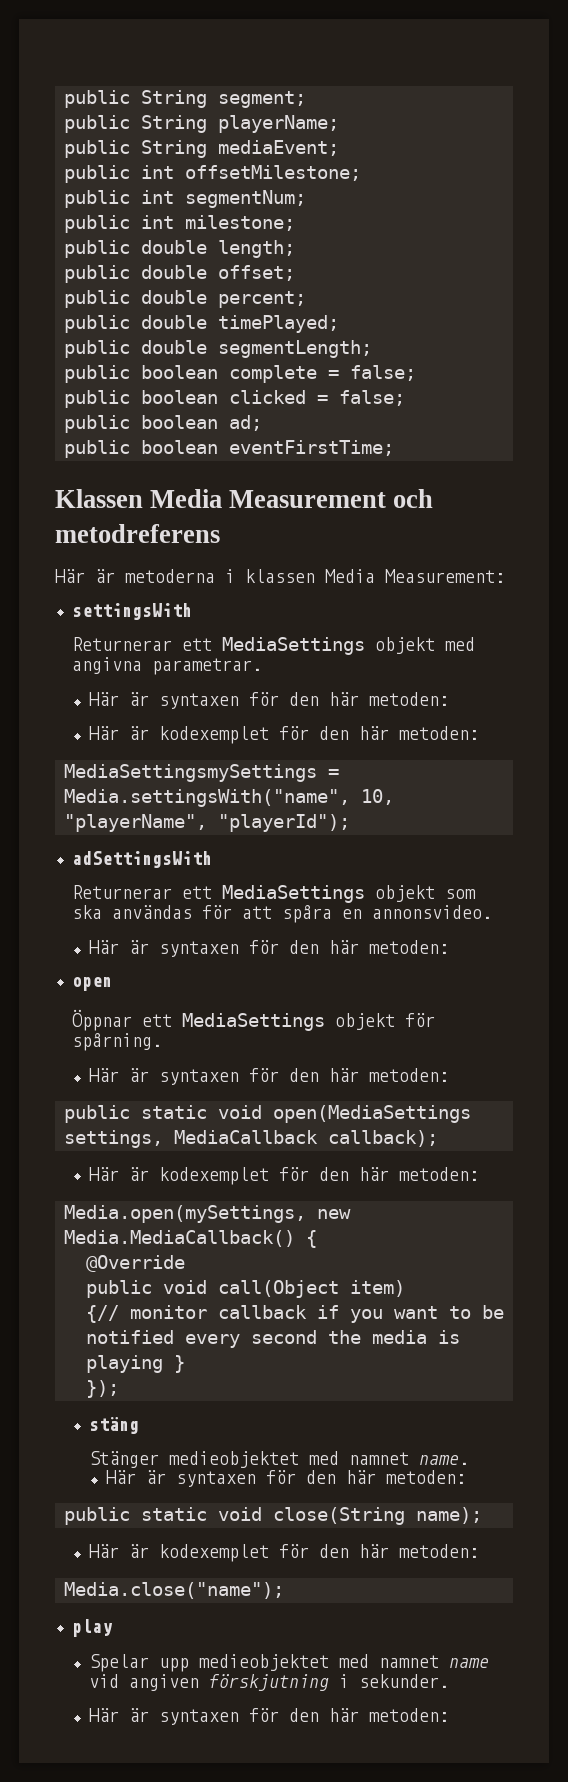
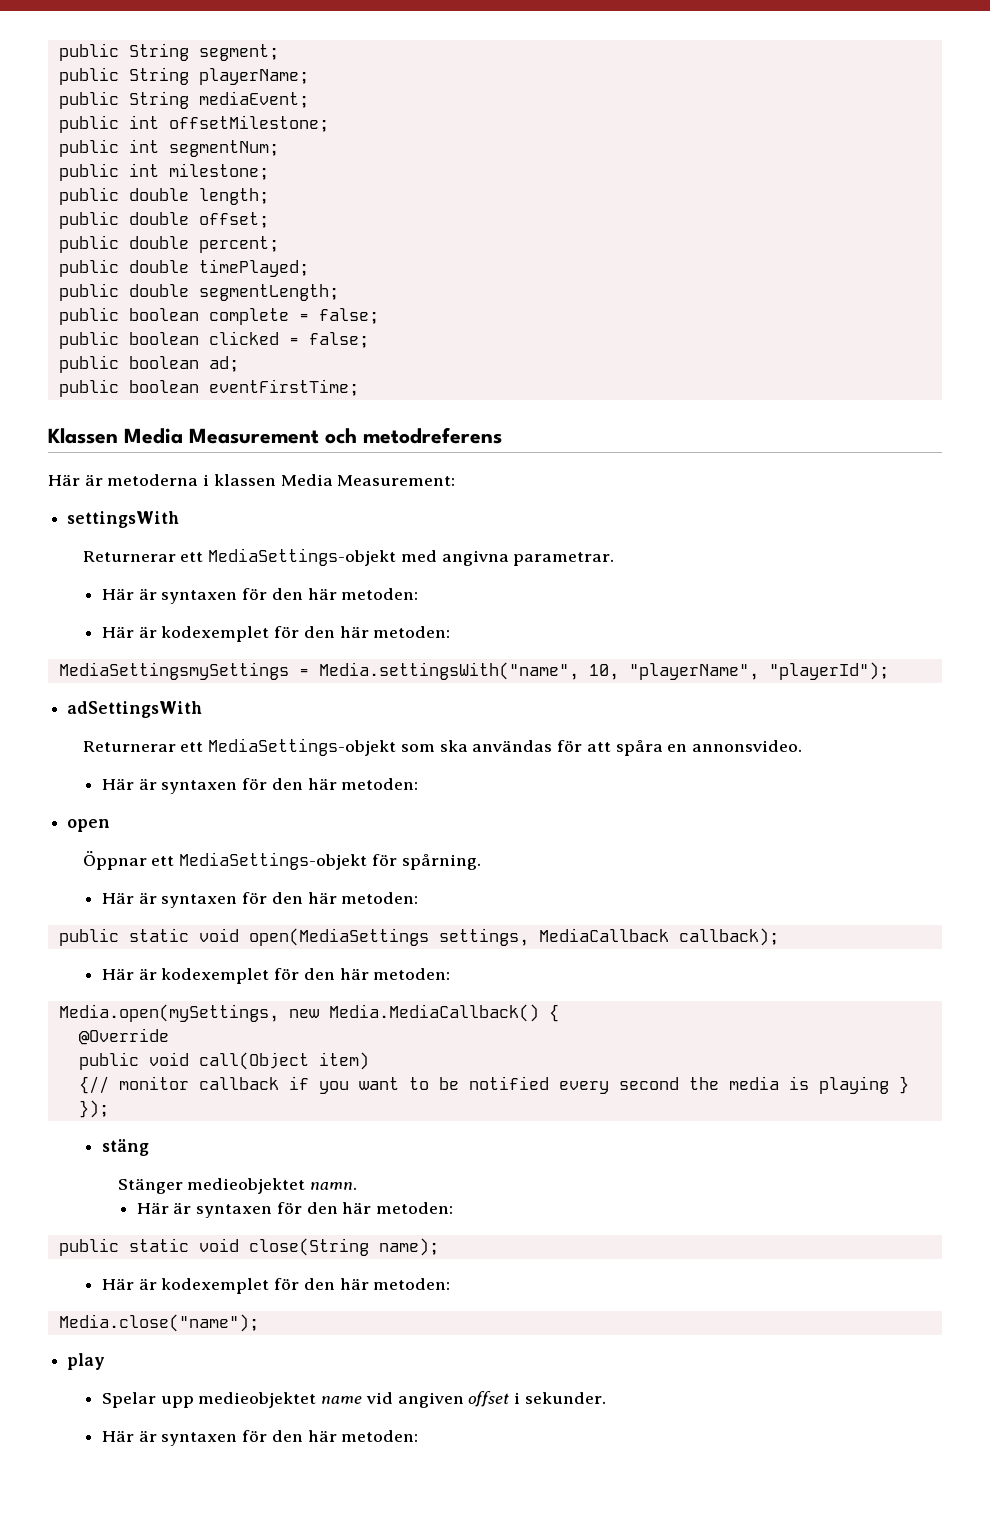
[222,637,436,655] MediaSettings objekt -> [208,548,397,566] MediaSettings-objekt
[222,885,436,903] MediaSettings objekt -> [208,738,397,756] MediaSettings-objekt
[182,1013,396,1031] MediaSettings objekt -> [179,852,368,870] MediaSettings-objekt
[309,1451,470,1465] med namnet name. -> [309,1182,357,1190] namn.
[338,1654,439,1668] med namnet -> (317, 1400) none
[208,1674,329,1691] förskjutning -> [468,1391,510,1407] offset

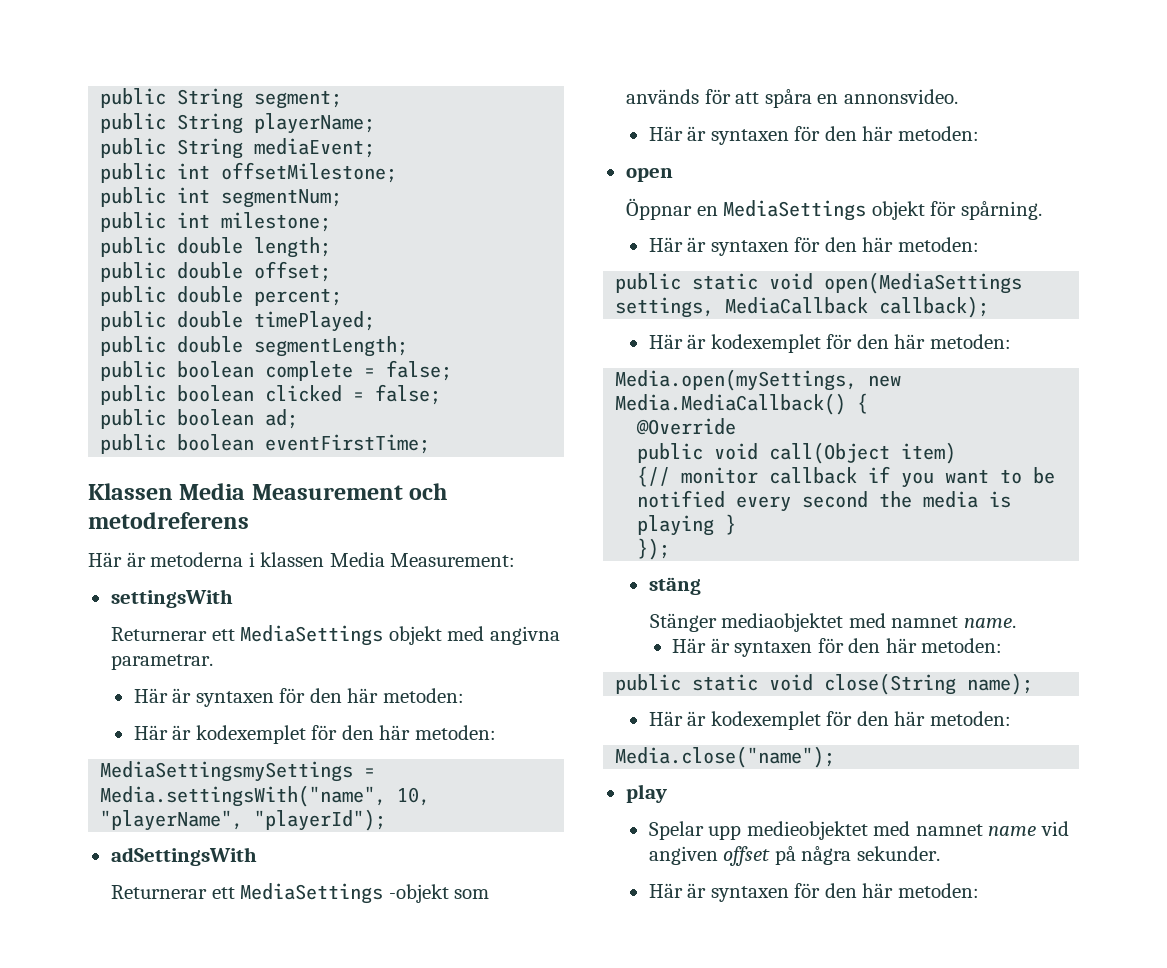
[208,548,397,566] MediaSettings-objekt -> [240,625,442,646] MediaSettings objekt
[208,738,553,756] MediaSettings-objekt som ska användas -> [240,883,490,904] [626,89,700,104] MediaSettings -objekt som används
[151,852,368,870] ett MediaSettings-objekt -> [696,200,925,221] en MediaSettings objekt
[187,1178,357,1194] medieobjektet namn. -> [721,613,1016,632] mediaobjektet med namnet name.
(317, 1400) none -> [873,821,983,836] med namnet
[514,1392,521,1404] i -> [774,846,852,865] på några

